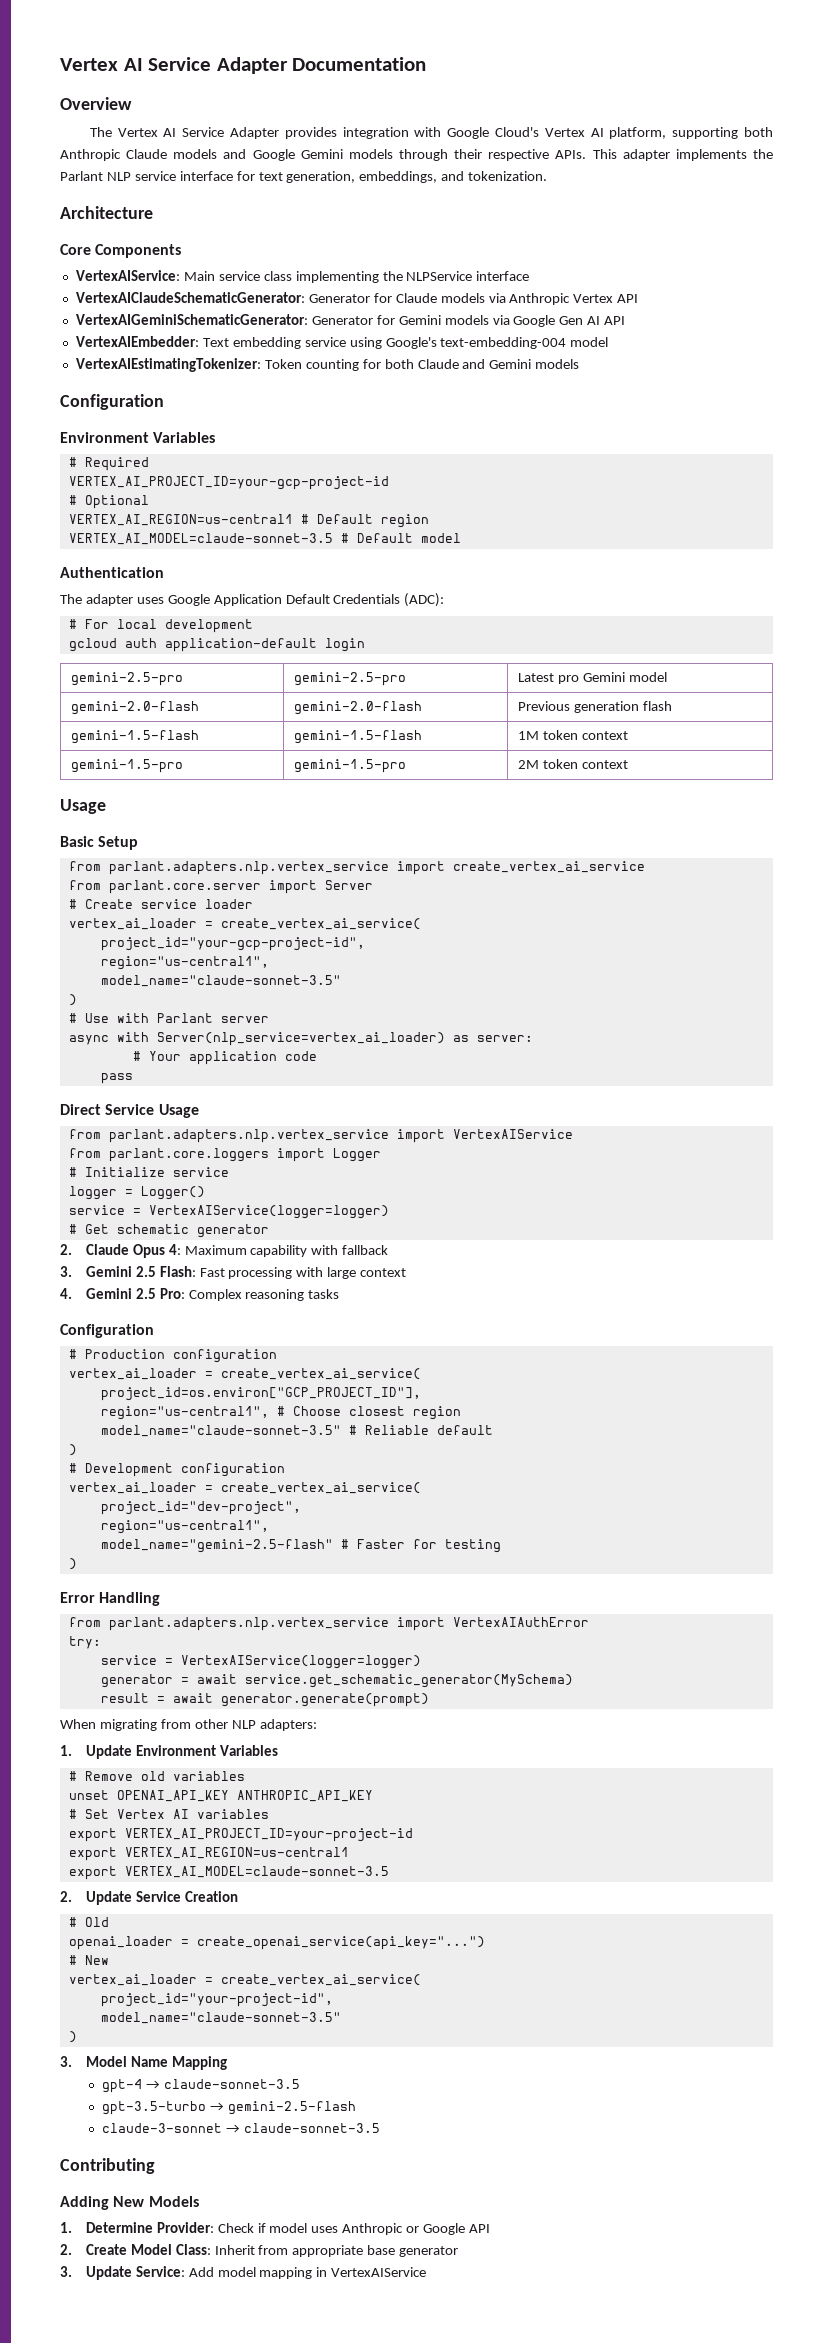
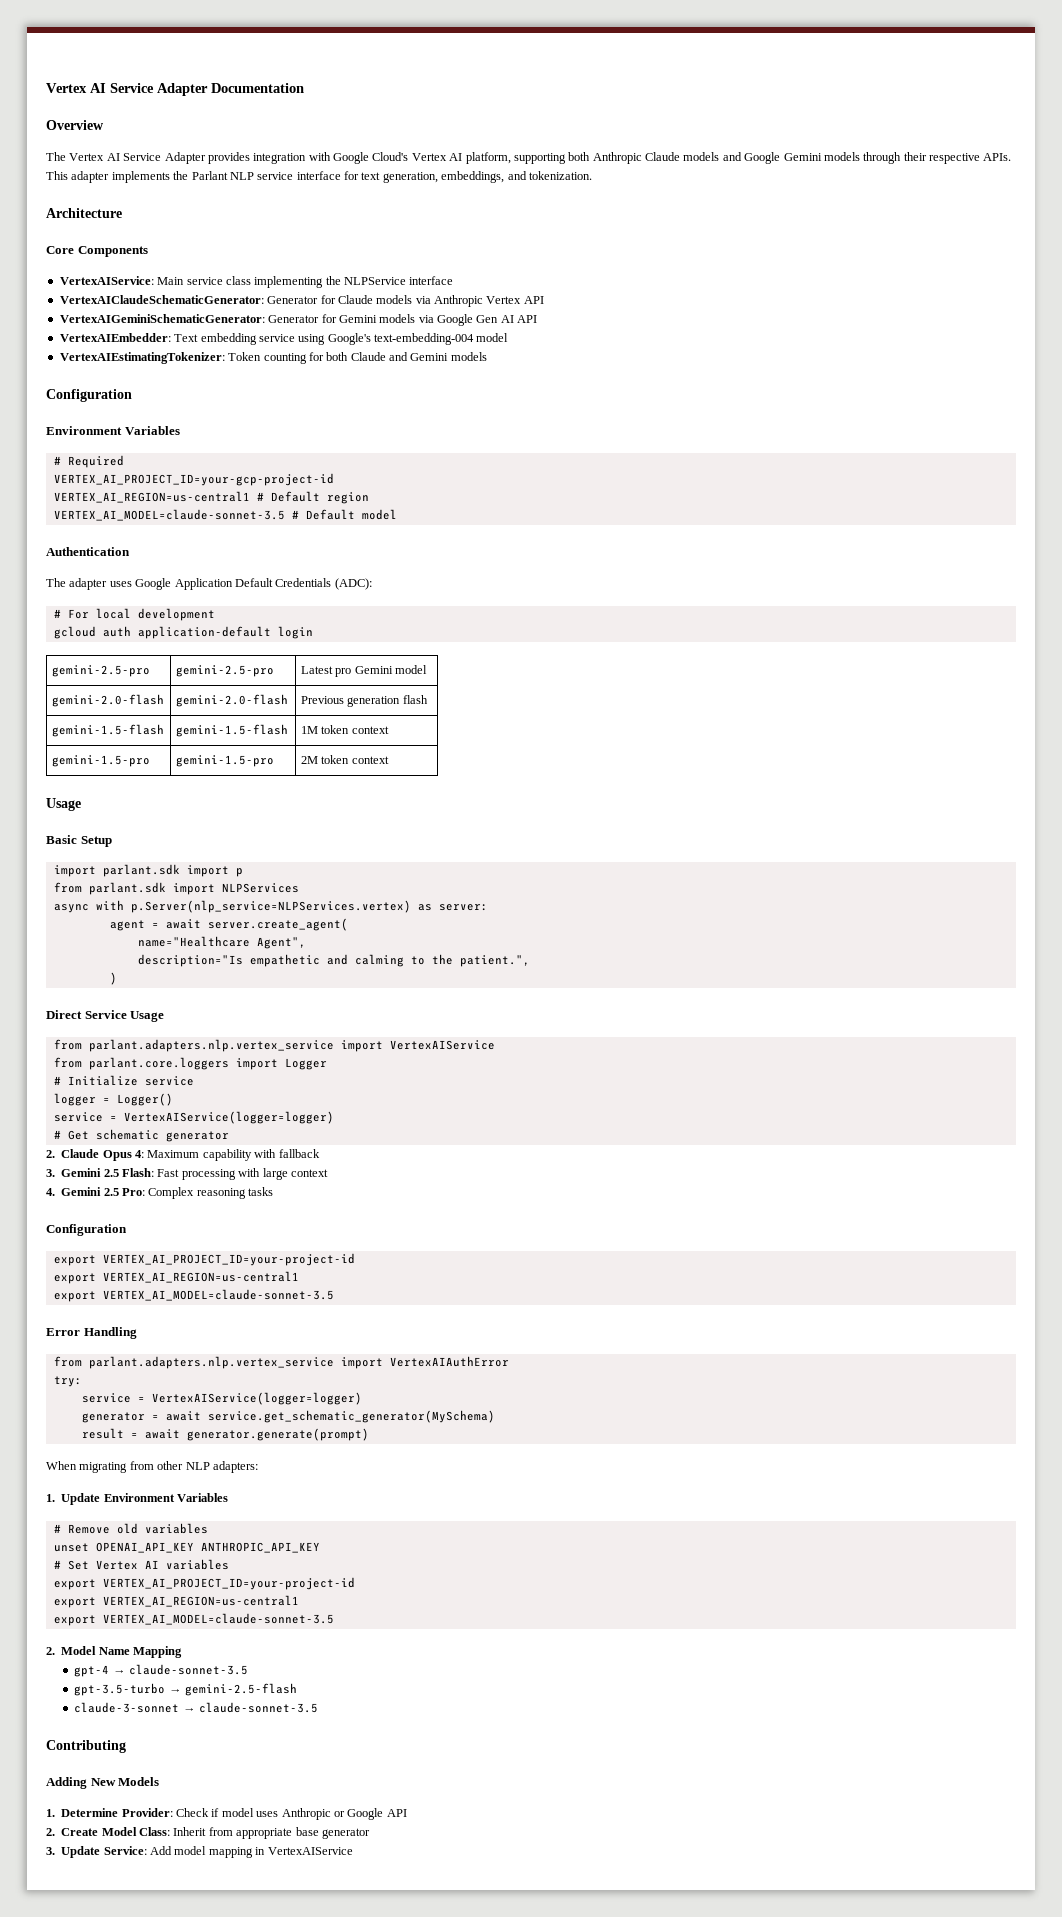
[68,495,149,509] // # Optional -> (334, 479) none
[68,861,645,875] [68,880,373,894] [68,899,253,909] [68,918,421,930] [100,937,365,951] [100,956,269,970] [100,975,341,987] [68,994,77,1006] [68,1013,269,1023] from parlant.adapters.nlp.vertex_service import create_vertex_ai_service // from parlant.core.server import Server // # Create service loader // vertex_ai_loader = create_vertex_ai_service( // project_id="your-gcp-project-id", // region="us-central1", // model_name="claude-sonnet-3.5" // ) // # Use with Parlant server -> [53,864,243,877] [53,882,299,895] import parlant.sdk import p // from parlant.sdk import NLPServices
[156,1032,445,1046] Server(nlp_service=vertex_ai_loader) -> [130,900,411,913] p.Server(nlp_service=NLPServices.vertex)
[132,1051,317,1065] [100,1073,133,1084] # Your application code // pass -> [109,918,348,931] [137,936,306,949] [137,954,530,967] [109,972,117,985] agent = await server.create_agent( // name="Healthcare Agent", // description="Is empathetic and calming to the patient.", // )
[68,1349,277,1363] [68,1368,421,1380] [100,1387,421,1401] [100,1406,461,1420] [100,1425,493,1437] [68,1444,77,1456] [68,1463,285,1477] [68,1482,421,1494] [100,1501,301,1515] [100,1520,269,1534] [100,1539,501,1553] [68,1558,77,1570] # Production configuration // vertex_ai_loader = create_vertex_ai_service( // project_id=os.environ["GCP_PROJECT_ID"], // region="us-central1", # Choose closest region // model_name="claude-sonnet-3.5" # Reliable default // ) // # Development configuration // vertex_ai_loader = create_vertex_ai_service( // project_id="dev-project", // region="us-central1", // model_name="gemini-2.5-flash" # Faster for testing // ) -> [53,1253,355,1266] [53,1271,299,1284] [53,1289,334,1302] export VERTEX_AI_PROJECT_ID=your-project-id // export VERTEX_AI_REGION=us-central1 // export VERTEX_AI_MODEL=claude-sonnet-3.5
[85,1891,238,1905] [68,1917,109,1927] [68,1936,485,1950] [68,1955,109,1965] [68,1974,421,1986] [100,1993,333,2007] [100,2012,341,2024] [68,2031,77,2043] [60,2056,72,2067] Update Service Creation // # Old // openai_loader = create_openai_service(api_key="...") // # New // vertex_ai_loader = create_vertex_ai_service( // project_id="your-project-id", // model_name="claude-sonnet-3.5" // ) // 3. -> (55, 1651) none

